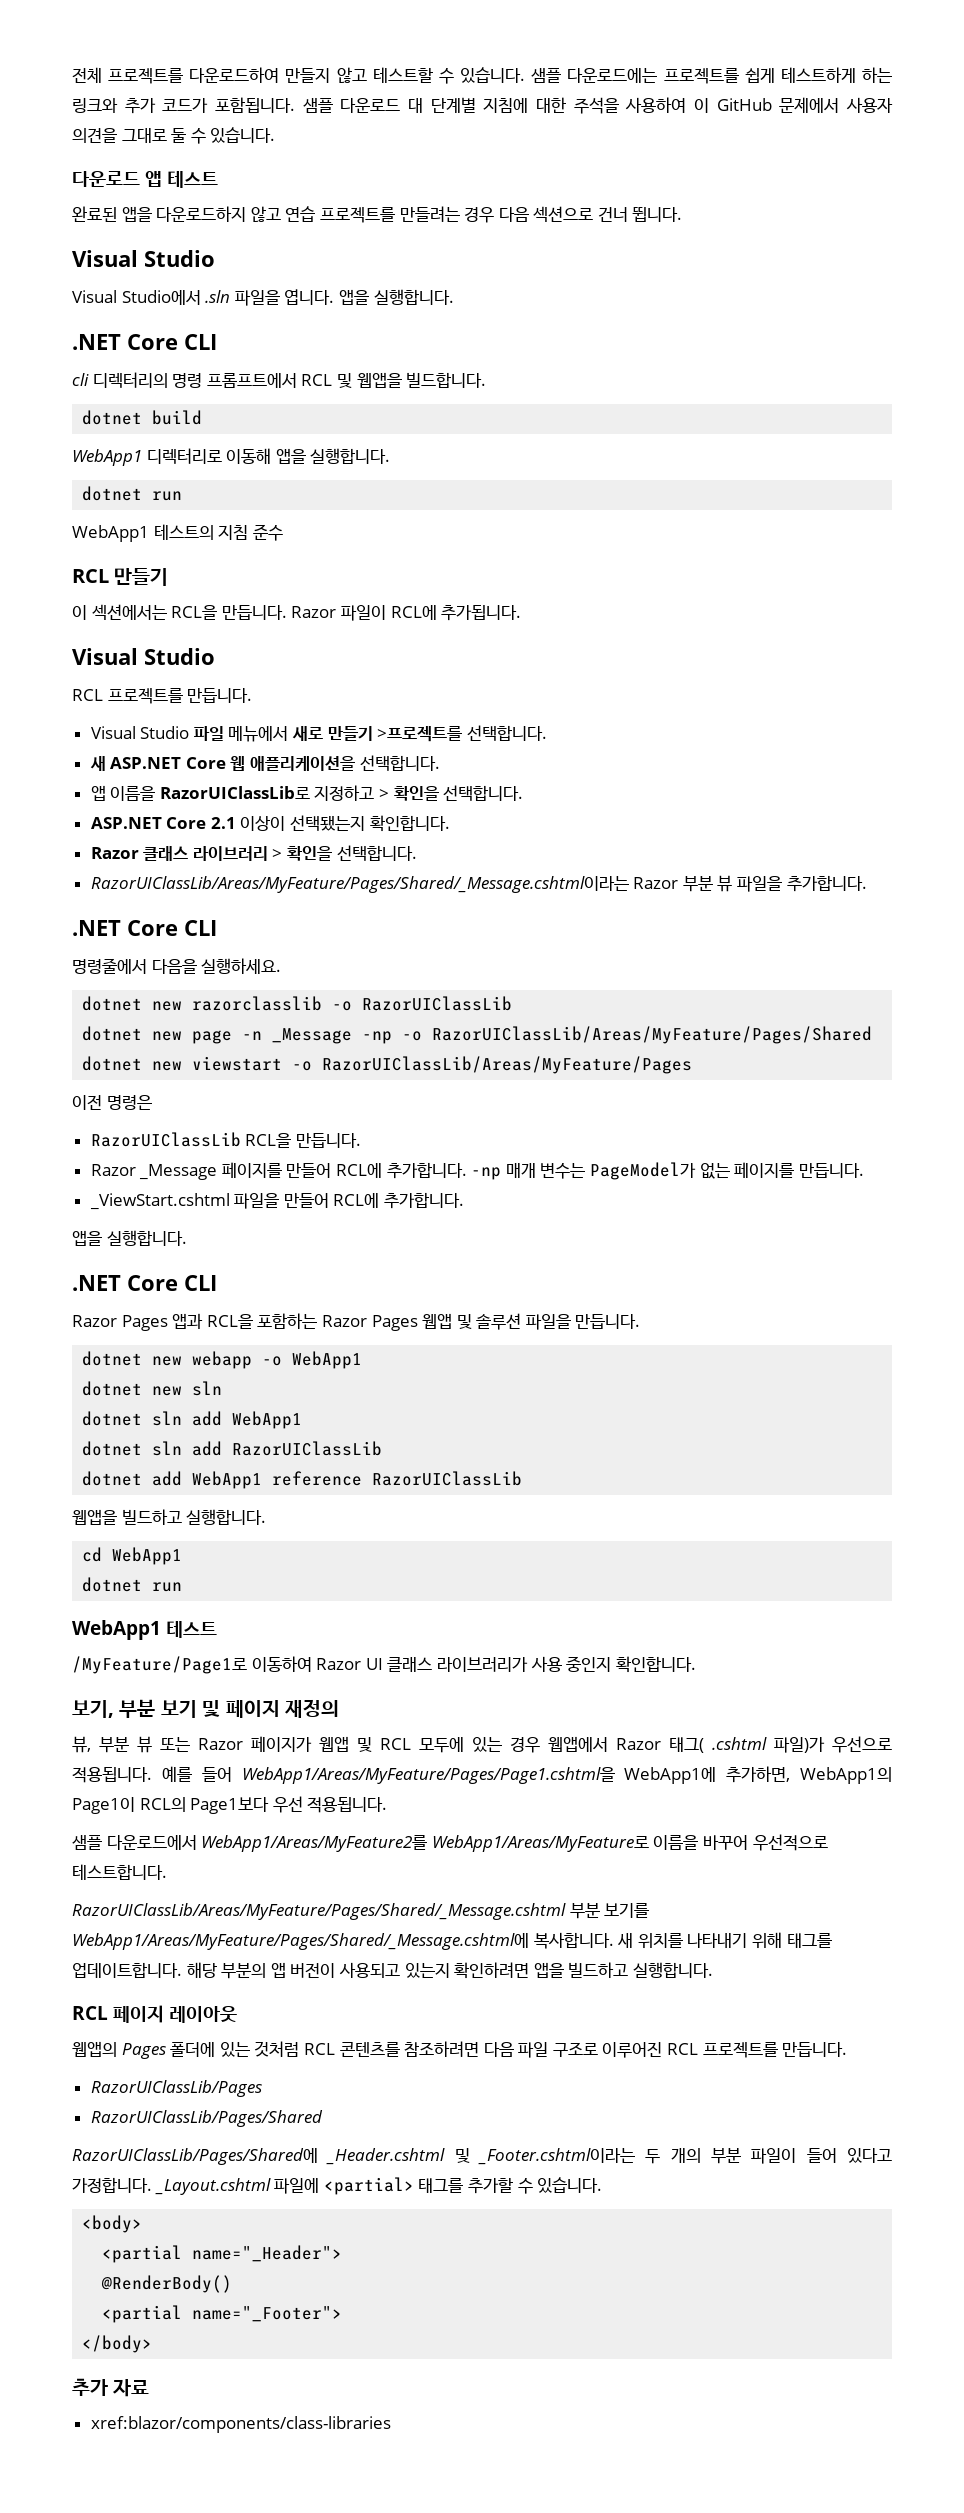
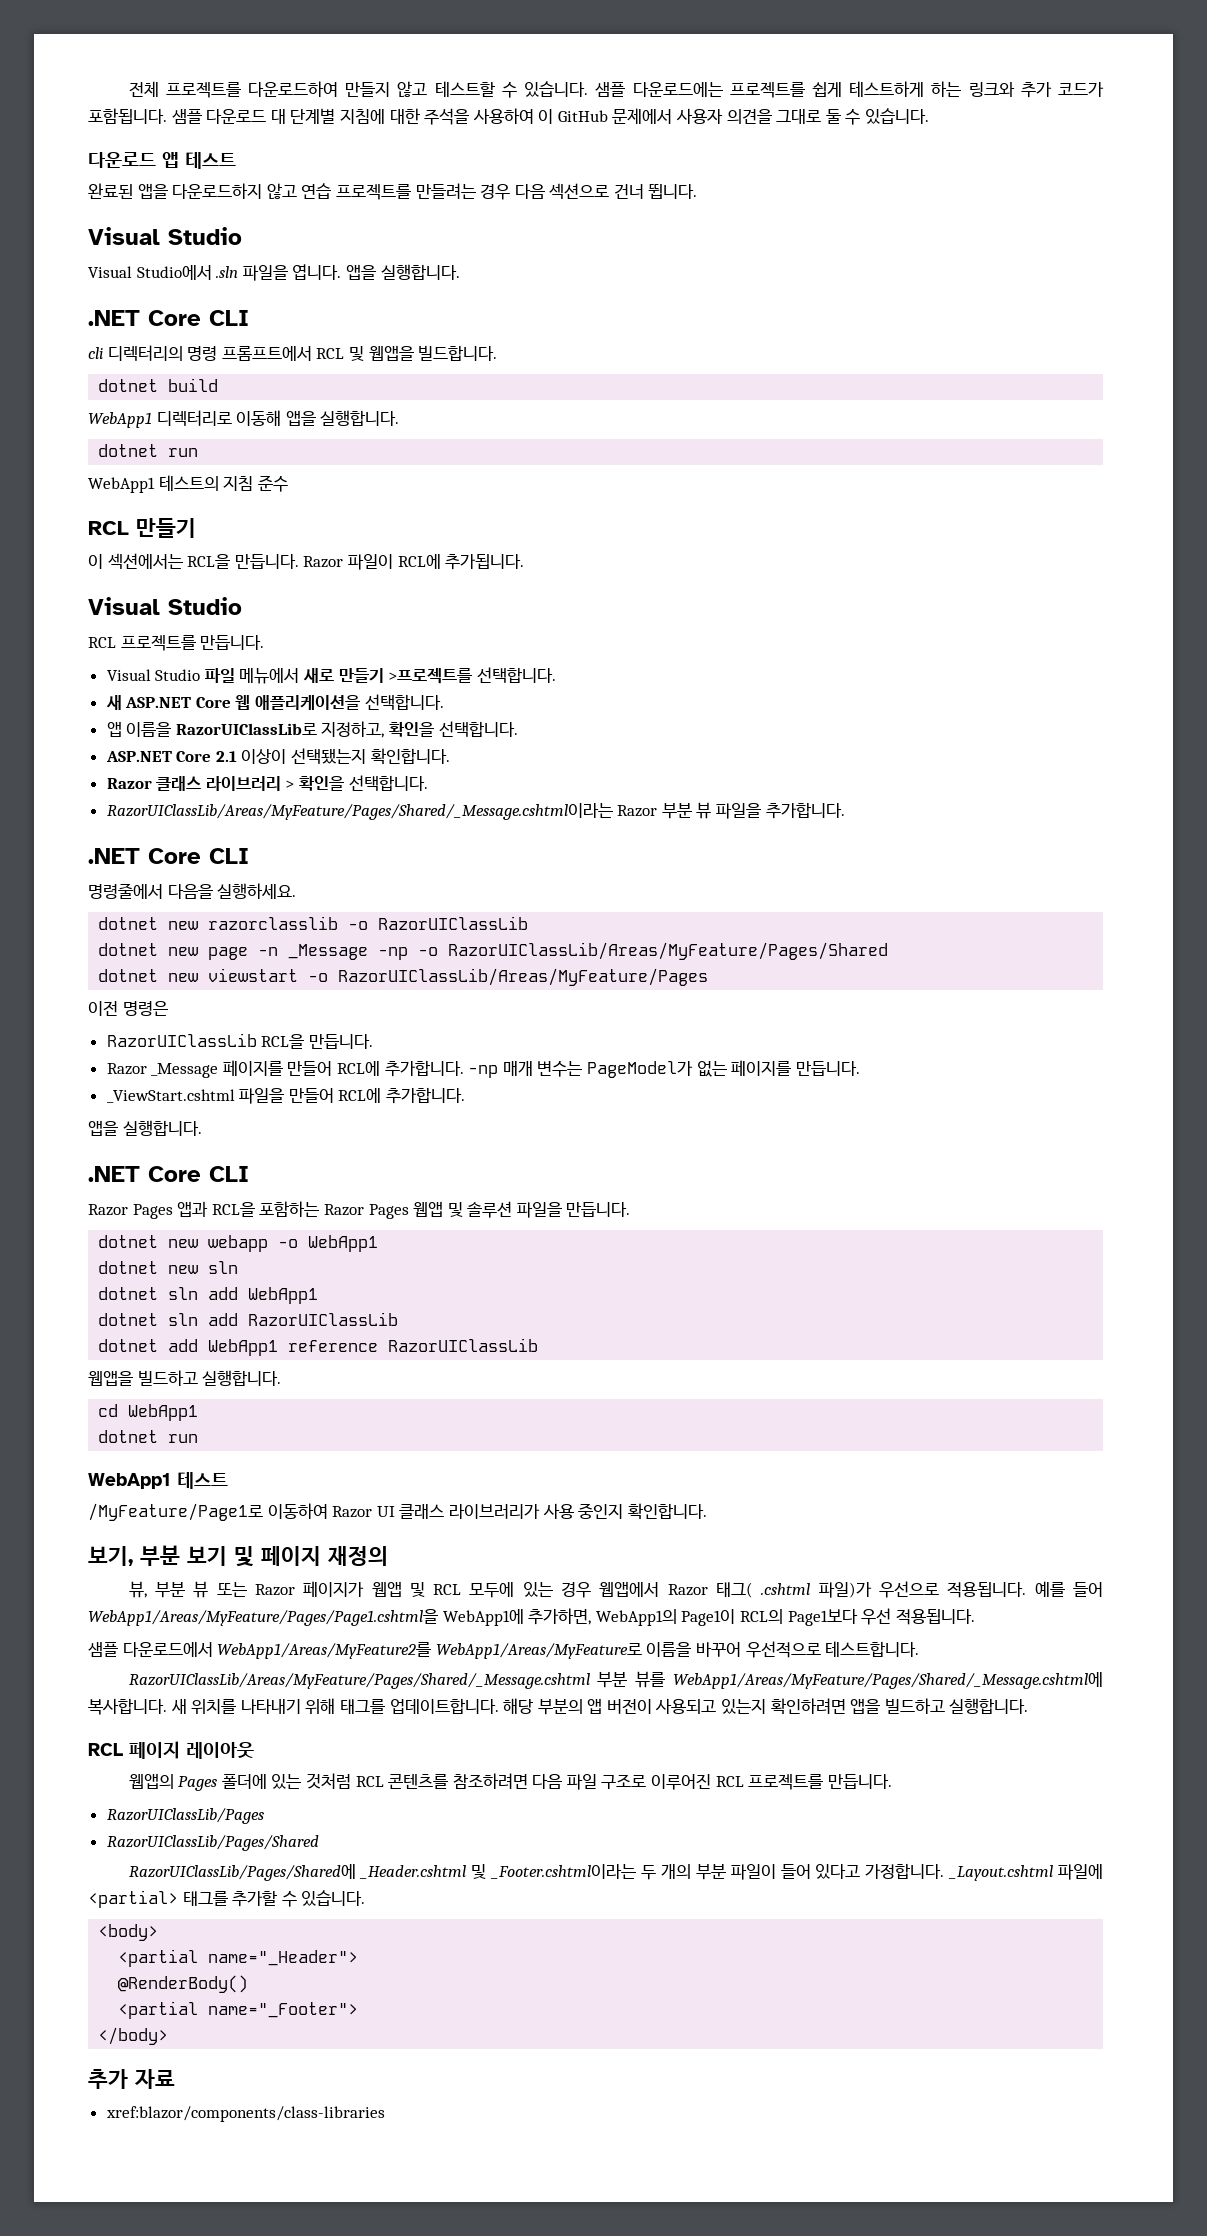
[314,785,390,801] 지정하고 > -> [321,721,385,738] 지정하고,
[604,1903,650,1918] 보기를 -> [635,1671,666,1688] 뷰를

